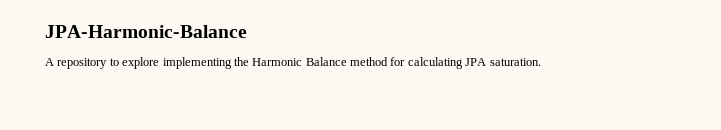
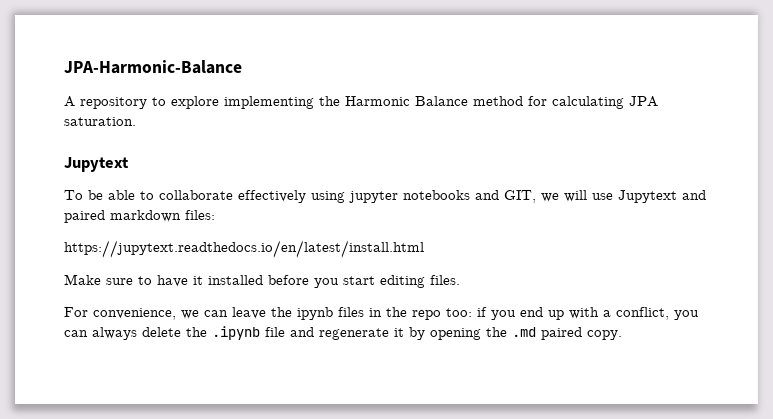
(541, 62) none -> [64,157,129,172] [64,190,706,203] [64,210,215,223] [64,240,424,258] [64,274,460,288] [64,307,699,320] [64,326,622,340] // Jupytext // To be able to collaborate effectively using jupyter notebooks and GIT, we will use Jupytext and paired markdown files: // https://jupytext.readthedocs.io/en/latest/install.html // Make sure to have it installed before you start editing files. // For convenience, we can leave the ipynb files in the repo too: if you end up with a conflict, you can always delete the .ipynb file and regenerate it by opening the .md paired copy.

